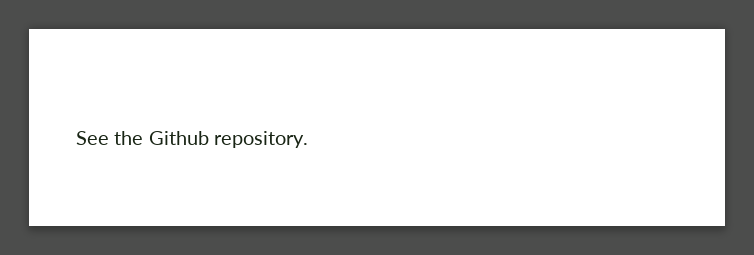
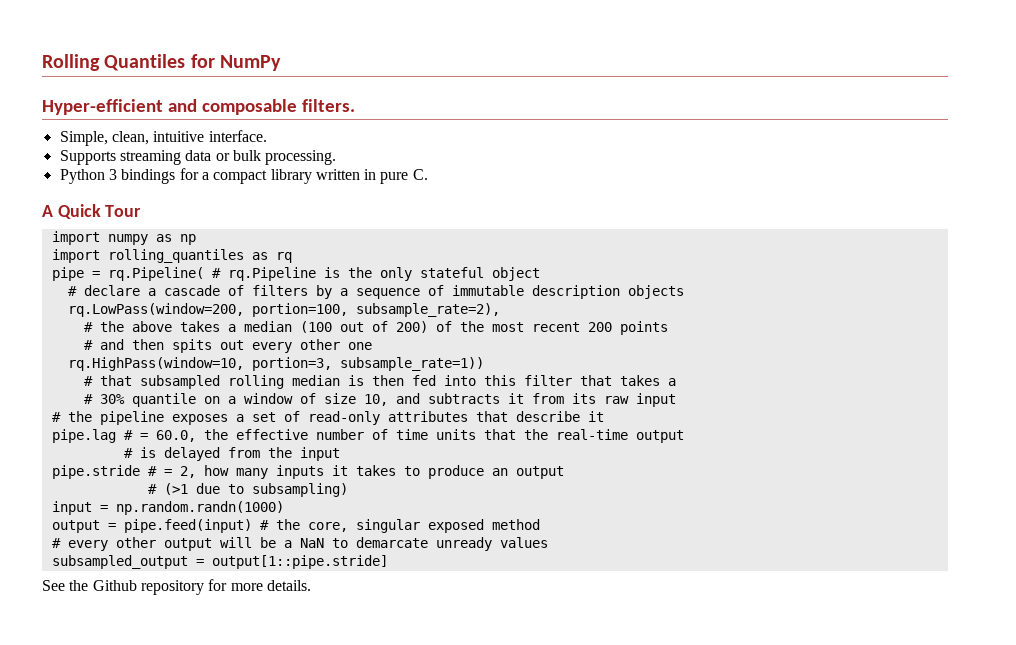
[76,131,308,148] See the Github repository. -> [42,54,282,71] [42,99,355,115] [59,130,267,146] [59,150,337,165] [59,168,428,184] [42,204,142,219] [51,231,196,245] [51,249,292,263] [51,267,540,281] [67,285,684,299] [67,303,500,317] [83,321,668,335] [83,339,372,353] [67,357,484,371] [83,375,676,389] [83,393,676,407] [51,411,604,425] [51,429,684,443] [123,447,340,461] [51,465,564,479] [147,483,348,497] [51,501,284,515] [51,519,540,533] [51,537,548,551] [51,555,388,569] [42,579,311,595] Rolling Quantiles for NumPy // Hyper-efficient and composable filters. // Simple, clean, intuitive interface. // Supports streaming data or bulk processing. // Python 3 bindings for a compact library written in pure C. // A Quick Tour // import numpy as np // import rolling_quantiles as rq // pipe = rq.Pipeline( # rq.Pipeline is the only stateful object // # declare a cascade of filters by a sequence of immutable description objects // rq.LowPass(window=200, portion=100, subsample_rate=2), // # the above takes a median (100 out of 200) of the most recent 200 points // # and then spits out every other one // rq.HighPass(window=10, portion=3, subsample_rate=1)) // # that subsampled rolling median is then fed into this filter that takes a // # 30% quantile on a window of size 10, and subtracts it from its raw input // # the pipeline exposes a set of read-only attributes that describe it // pipe.lag # = 60.0, the effective number of time units that the real-time output // # is delayed from the input // pipe.stride # = 2, how many inputs it takes to produce an output // # (>1 due to subsampling) // input = np.random.randn(1000) // output = pipe.feed(input) # the core, singular exposed method // # every other output will be a NaN to demarcate unready values // subsampled_output = output[1::pipe.stride] // See the Github repository for more details.

